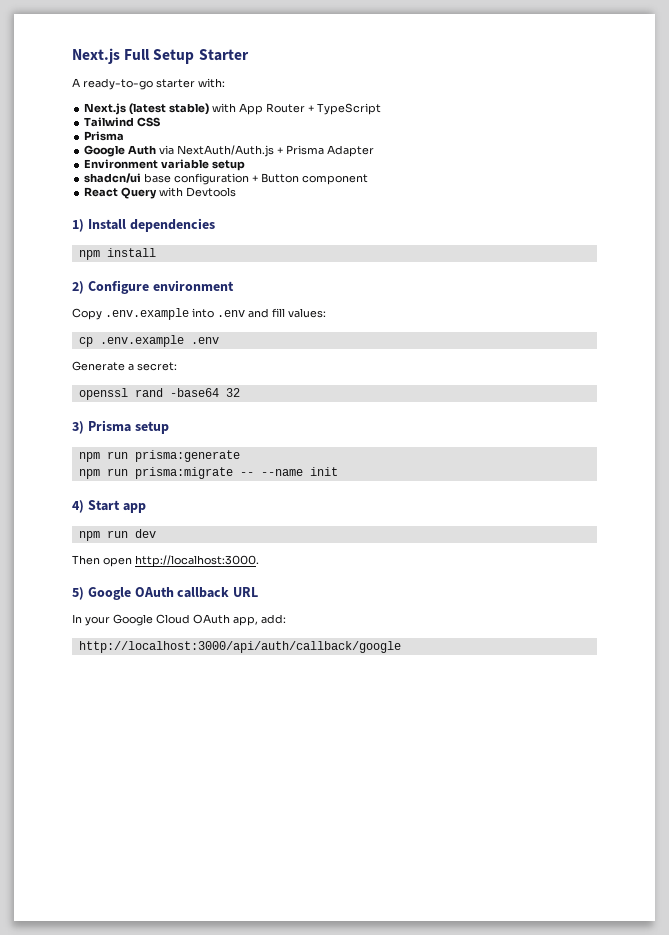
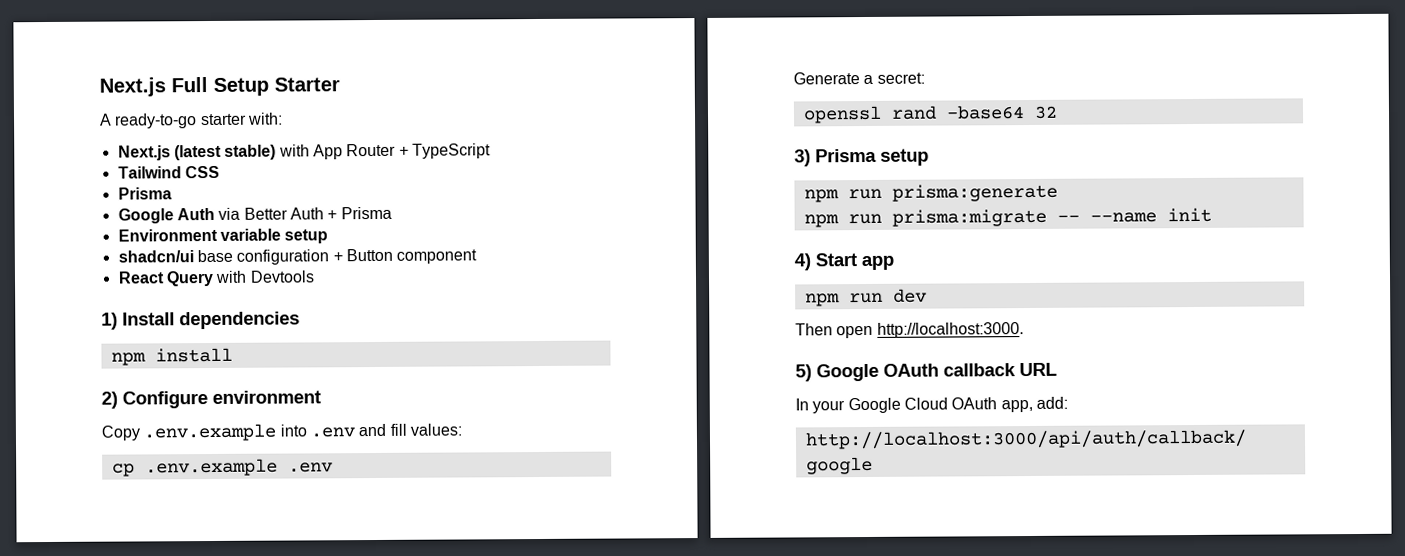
[177,145,275,157] NextAuth/Auth.js -> [243,207,324,220] Better Auth
[327,145,375,157] Adapter -> (392, 213) none

